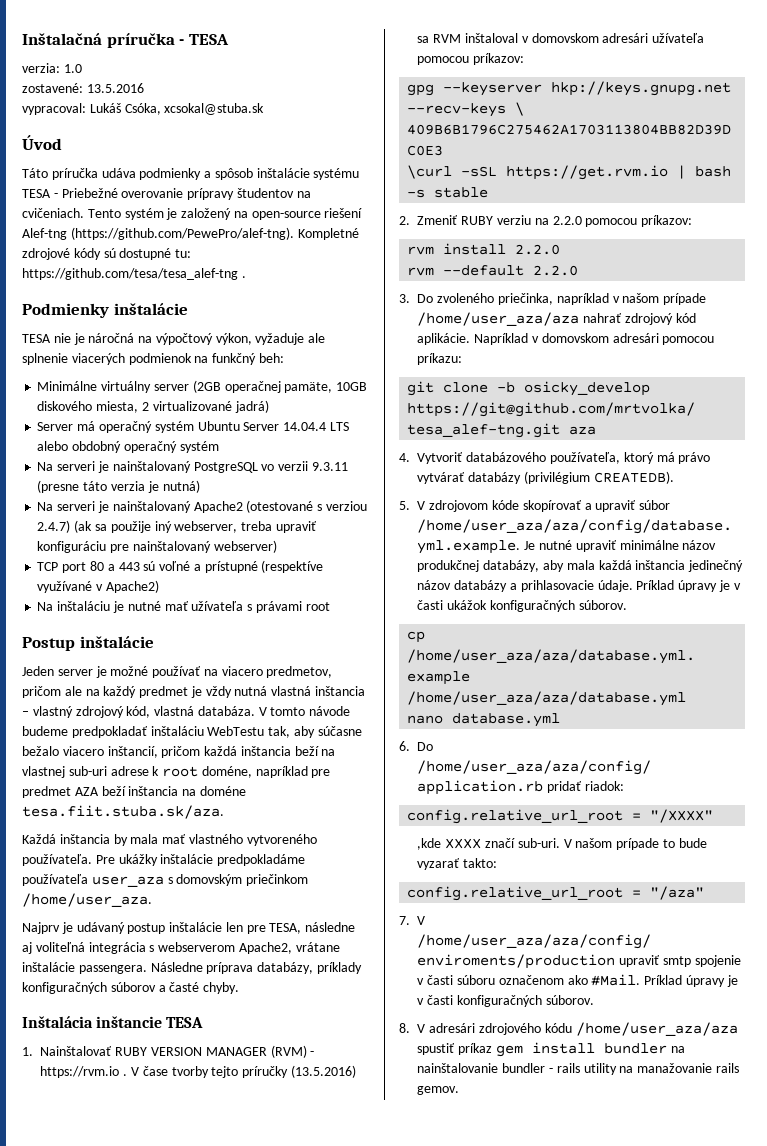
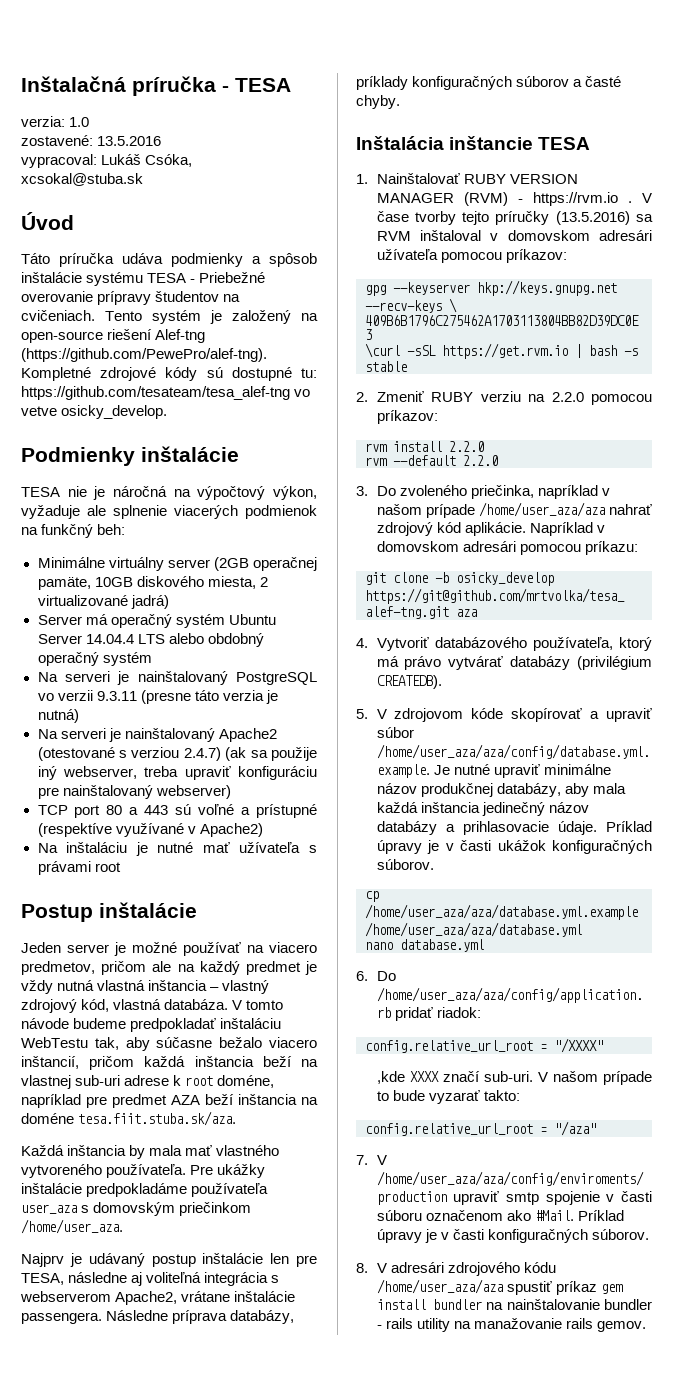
[22,268,246,280] https://github.com/tesa/tesa_alef-tng . -> [21,386,311,400] [21,405,168,419] https://github.com/tesateam/tesa_alef-tng vo vetve osicky_develop.

